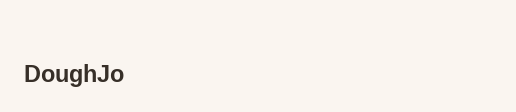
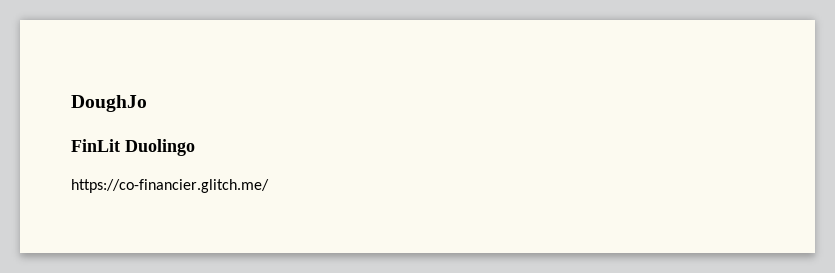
(124, 75) none -> [71,139,195,156] [71,179,269,193] // FinLit Duolingo // https://co-financier.glitch.me/

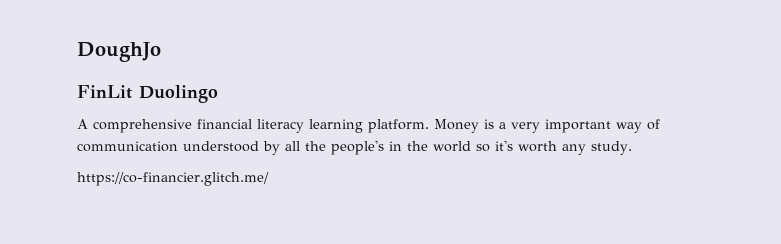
(195, 147) none -> [77,119,660,133] [77,140,632,155] // A comprehensive financial literacy learning platform. Money is a very important way of communication understood by all the people's in the world so it's worth any study.

